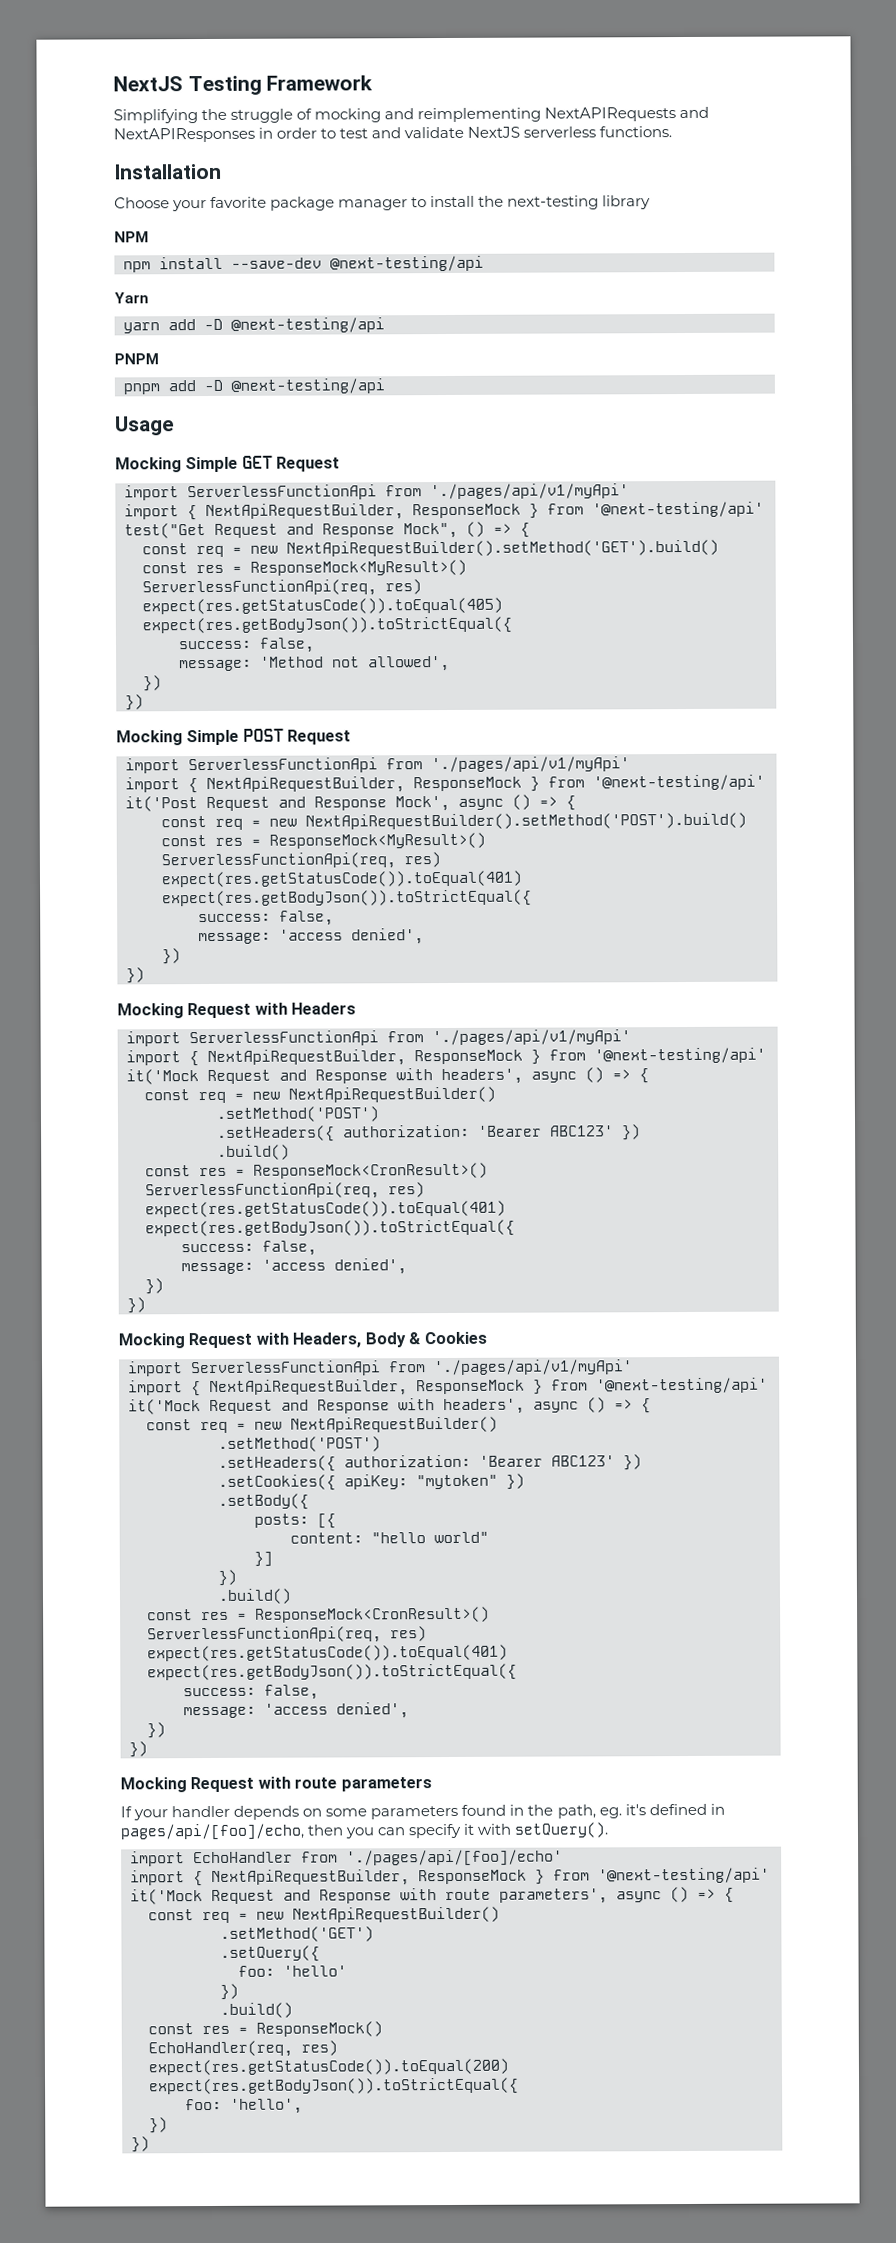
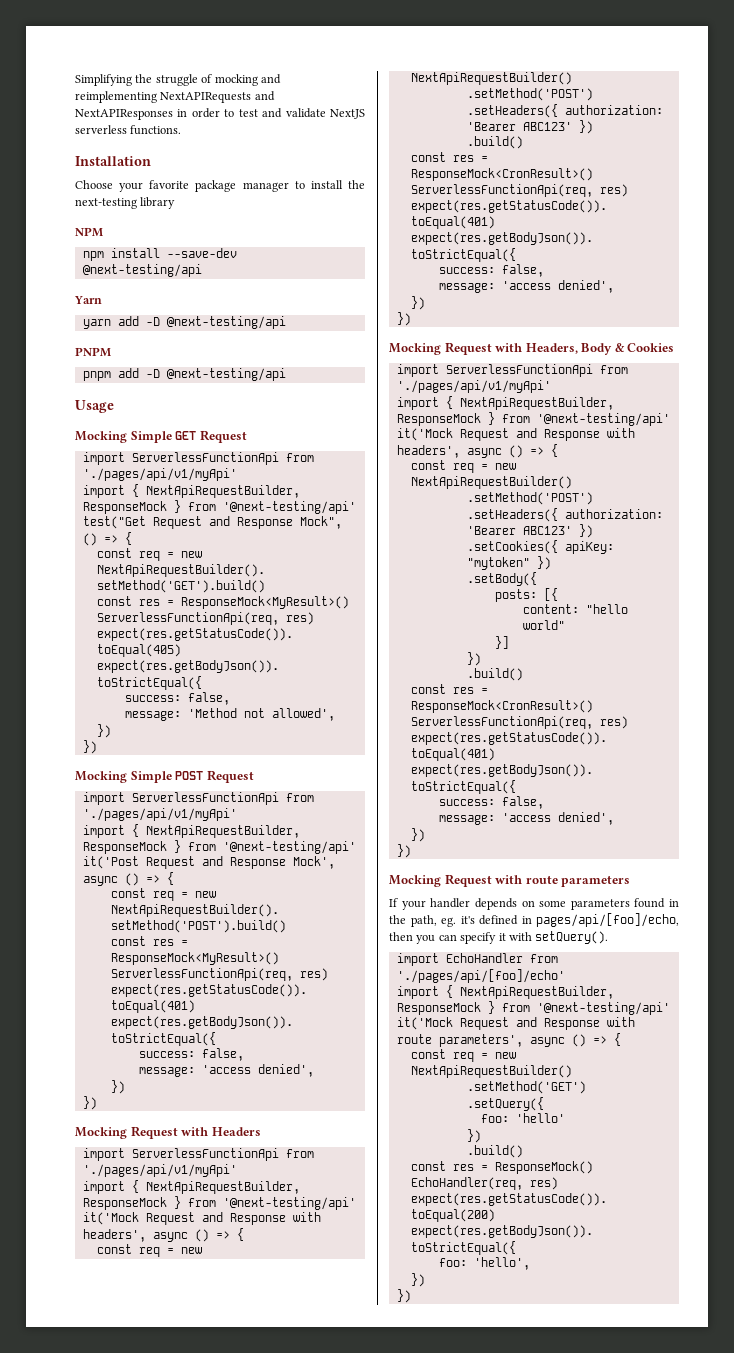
[113,75,374,96] NextJS Testing Framework // -> (75, 80) none

